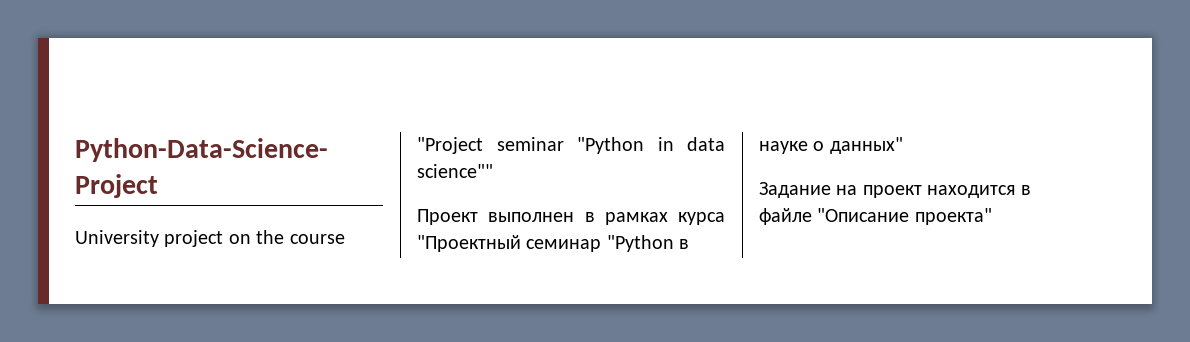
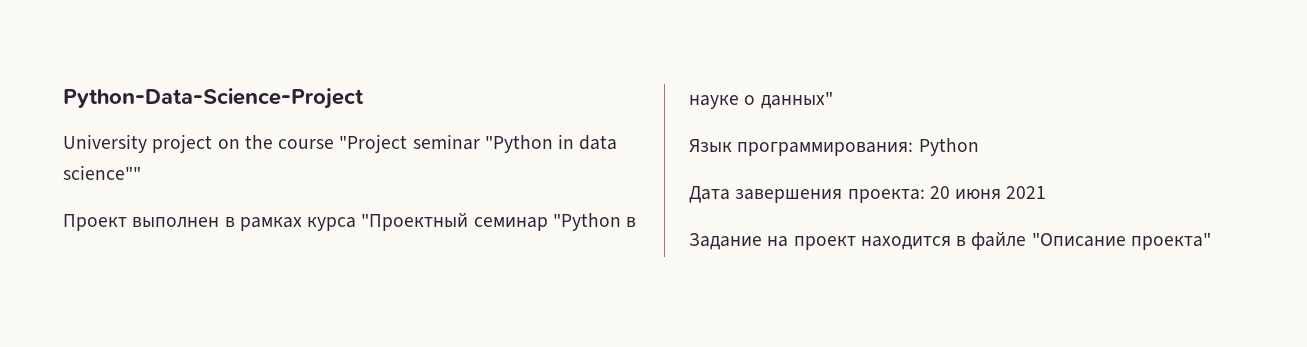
(903, 145) none -> [689,138,979,156] [689,186,1047,203] // Язык программирования: Python // Дата завершения проекта: 20 июня 2021

